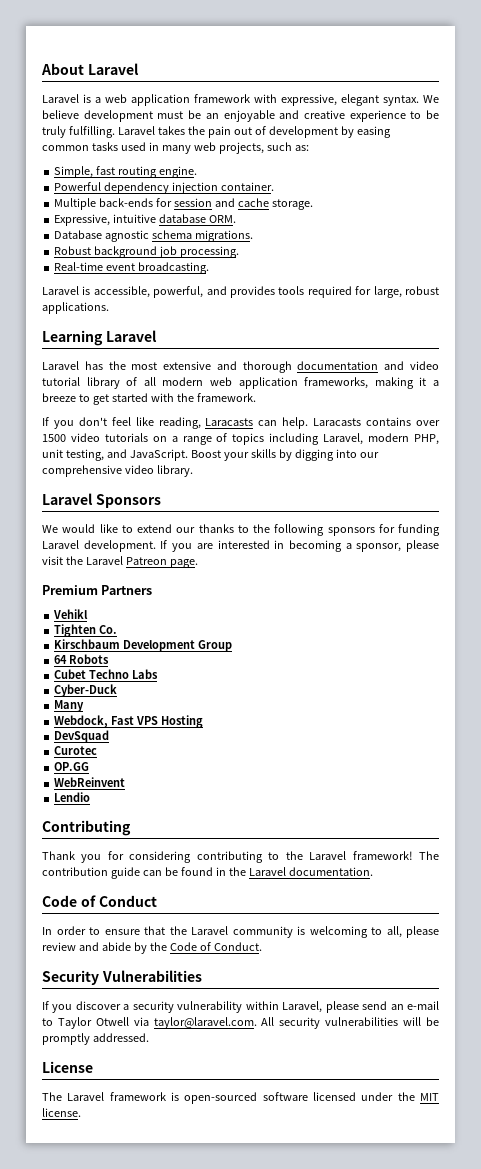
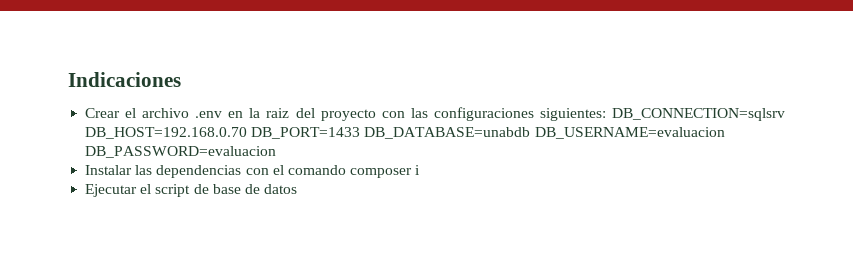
[41,63,139,75] [42,94,439,106] [42,110,439,122] [42,126,391,138] [42,142,309,154] [54,166,198,178] [54,182,275,194] [54,198,313,210] [54,214,237,226] [54,230,254,242] [54,246,240,258] [54,262,210,274] [42,286,439,298] [42,302,109,314] [42,330,157,346] [42,361,439,373] [42,377,440,389] [42,393,256,405] [42,417,441,429] [42,433,440,445] [42,449,379,461] [42,465,193,477] [42,493,161,508] [42,524,440,536] [42,540,439,552] [42,556,198,568] [42,585,153,595] [53,609,89,619] [54,624,118,637] [54,639,233,652] [54,654,110,664] [54,669,159,679] [54,684,118,697] [54,700,85,712] [54,715,204,728] [54,730,110,743] [54,746,98,755] [54,762,90,771] [54,777,126,787] [54,792,91,802] [42,820,131,836] [42,851,440,863] [42,867,373,879] [42,895,157,907] [42,926,439,938] [42,942,262,954] [42,970,202,985] [42,1001,439,1013] [42,1017,440,1029] [42,1033,149,1045] [42,1061,93,1073] [42,1092,439,1104] [42,1108,81,1117] About Laravel // Laravel is a web application framework with expressive, elegant syntax. We believe development must be an enjoyable and creative experience to be truly fulfilling. Laravel takes the pain out of development by easing common tasks used in many web projects, such as: // Simple, fast routing engine. // Powerful dependency injection container. // Multiple back-ends for session and cache storage. // Expressive, intuitive database ORM. // Database agnostic schema migrations. // Robust background job processing. // Real-time event broadcasting. // Laravel is accessible, powerful, and provides tools required for large, robust applications. // Learning Laravel // Laravel has the most extensive and thorough documentation and video tutorial library of all modern web application frameworks, making it a breeze to get started with the framework. // If you don't feel like reading, Laracasts can help. Laracasts contains over 1500 video tutorials on a range of topics including Laravel, modern PHP, unit testing, and JavaScript. Boost your skills by digging into our comprehensive video library. // Laravel Sponsors // We would like to extend our thanks to the following sponsors for funding Laravel development. If you are interested in becoming a sponsor, please visit the Laravel Patreon page. // Premium Partners // Vehikl // Tighten Co. // Kirschbaum Development Group // 64 Robots // Cubet Techno Labs // Cyber-Duck // Many // Webdock, Fast VPS Hosting // DevSquad // Curotec // OP.GG // WebReinvent // Lendio // Contributing // Thank you for considering contributing to the Laravel framework! The contribution guide can be found in the Laravel documentation. // Code of Conduct // In order to ensure that the Laravel community is welcoming to all, please review and abide by the Code of Conduct. // Security Vulnerabilities // If you discover a security vulnerability within Laravel, please send an e-mail to Taylor Otwell via taylor@laravel.com. All security vulnerabilities will be promptly addressed. // License // The Laravel framework is open-sourced software licensed under the MIT license. -> [68,72,181,87] [85,107,786,121] [85,127,725,139] [85,146,277,158] [85,165,421,178] [85,184,298,197] Indicaciones // Crear el archivo .env en la raiz del proyecto con las configuraciones siguientes: DB_CONNECTION=sqlsrv DB_HOST=192.168.0.70 DB_PORT=1433 DB_DATABASE=unabdb DB_USERNAME=evaluacion DB_PASSWORD=evaluacion // Instalar las dependencias con el comando composer i // Ejecutar el script de base de datos

